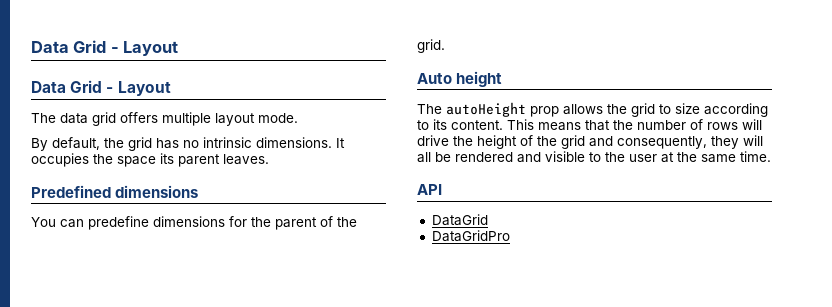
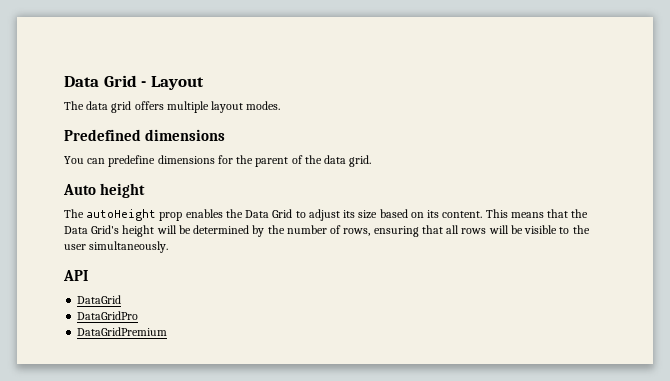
[31,40,179,56] [31,80,171,96] Data Grid - Layout // Data Grid - Layout -> [64,75,204,90] Data Grid - Layout
[258,113,298,123] [31,137,345,151] [31,153,269,167] mode. // By default, the grid has no intrinsic dimensions. It occupies the space its parent leaves. -> [246,101,281,110] modes.
(357, 222) none -> [324,155,347,164] data
[563,103,768,117] [417,120,429,130] allows the grid to size according to -> [185,209,424,221] enables the Data Grid to adjust its size based on
[637,119,762,130] [417,135,763,149] [417,151,771,163] number of rows will drive the height of the grid and consequently, they will all be rendered and visible to the user at the same time. -> [64,225,590,237] [64,241,169,253] Data Grid's height will be determined by the number of rows, ensuring that all rows will be visible to the user simultaneously.
(510, 236) none -> [77,327,168,336] // DataGridPremium

